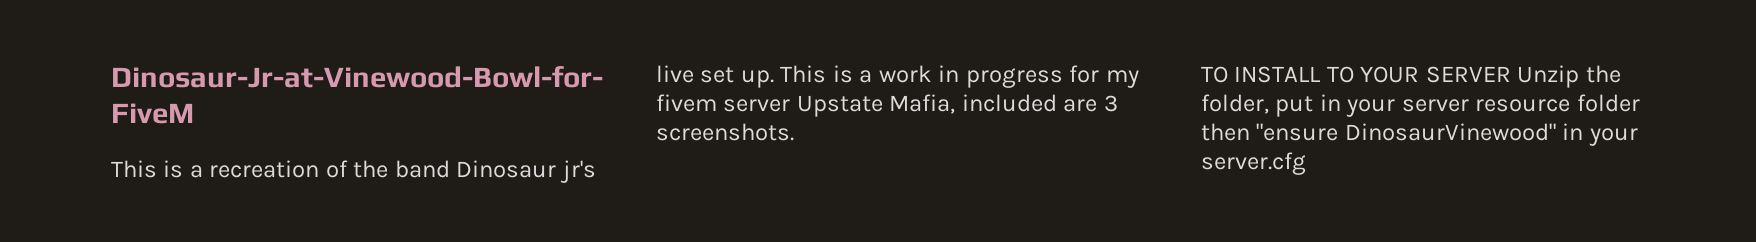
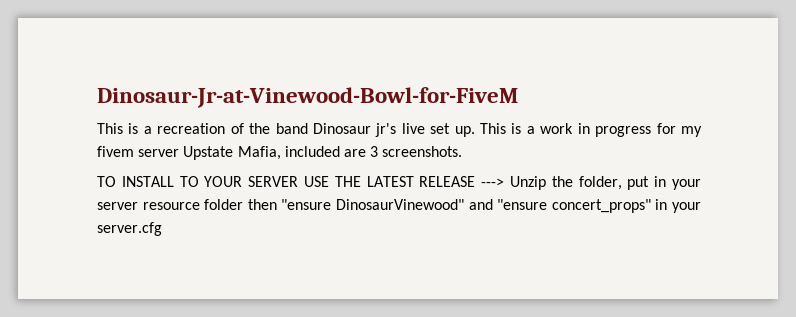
(1511, 74) none -> [303,176,505,187] USE THE LATEST RELEASE --->
(1556, 132) none -> [468,199,651,213] and "ensure concert_props"

